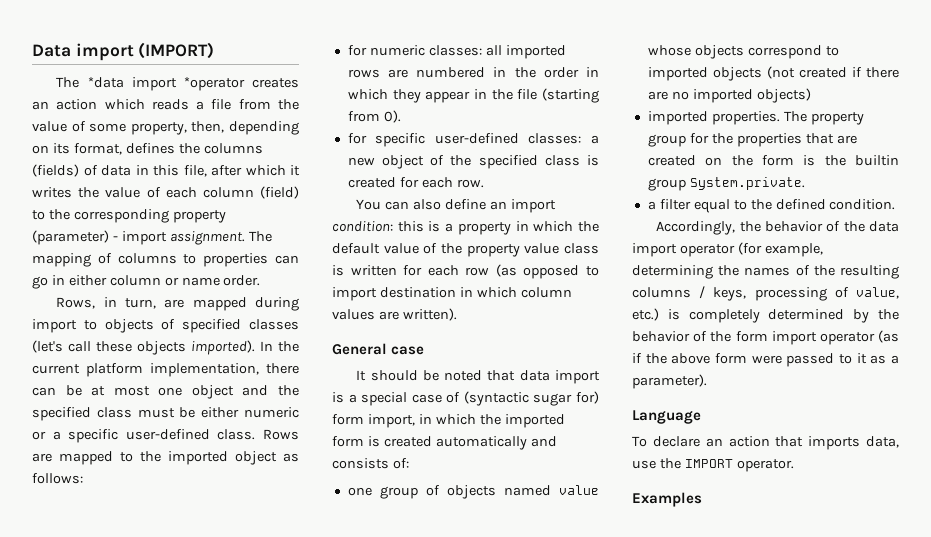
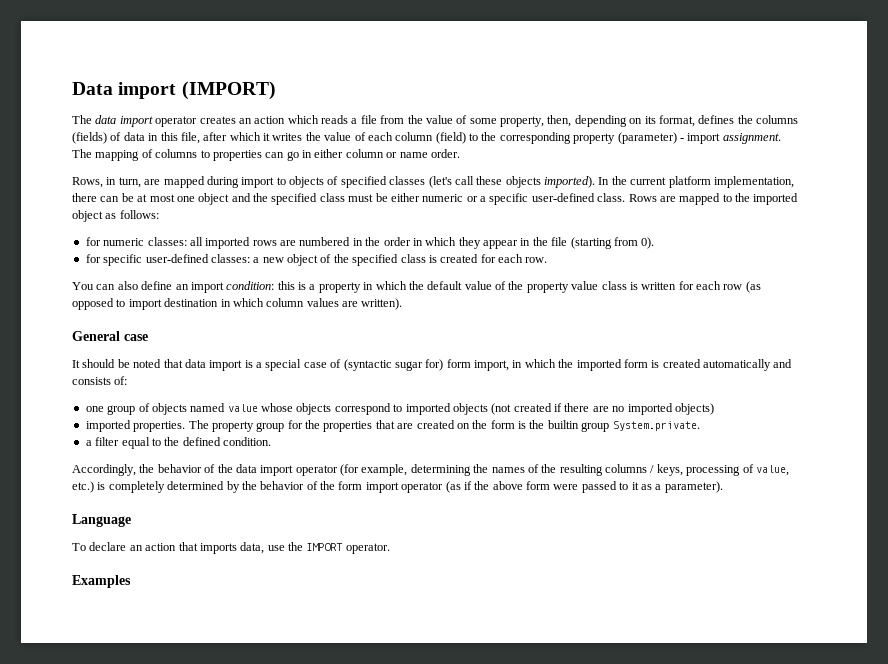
[87,77,245,91] *data import *operator -> [95,115,198,127] data import operator

